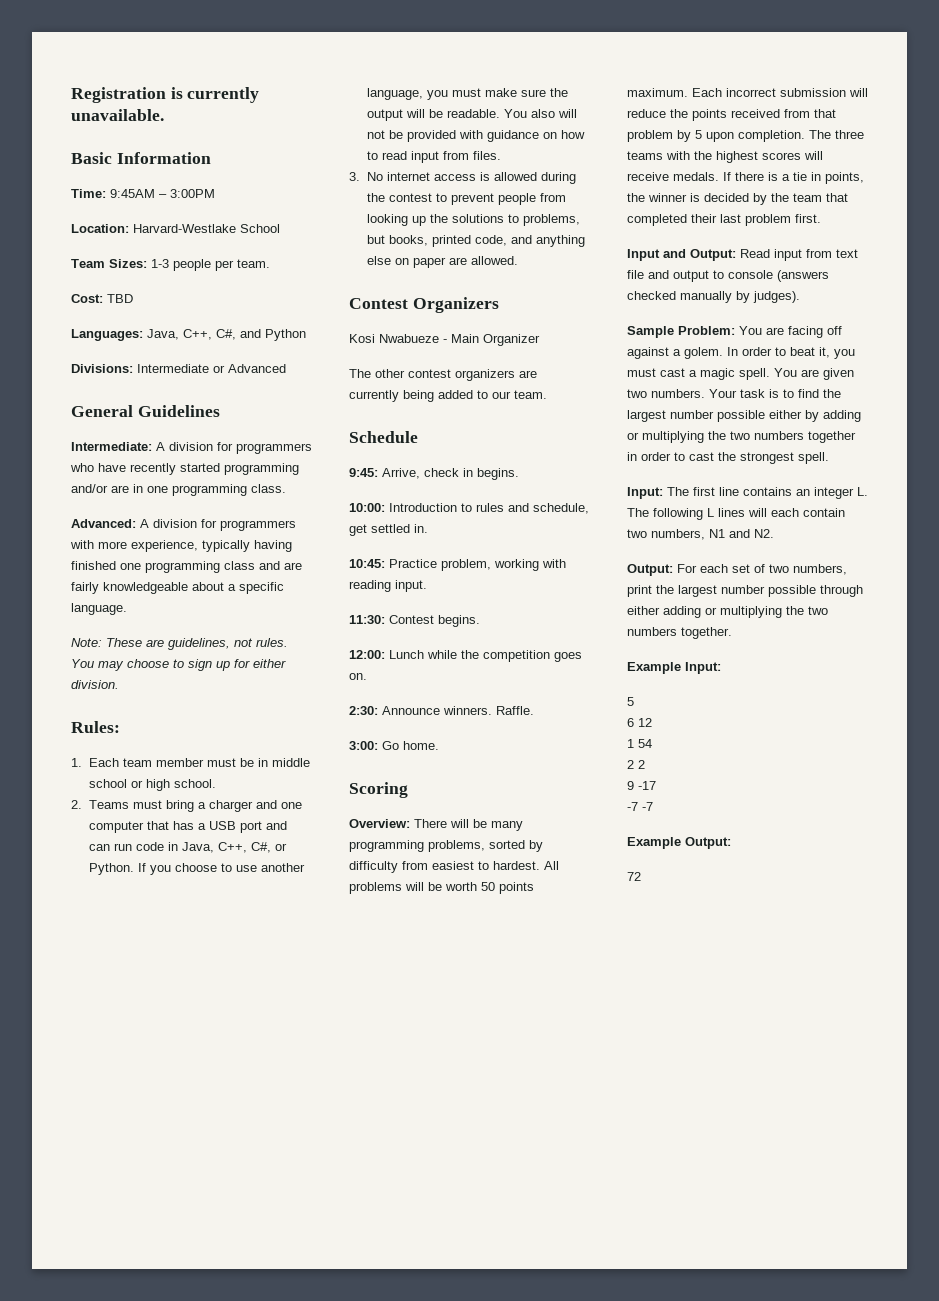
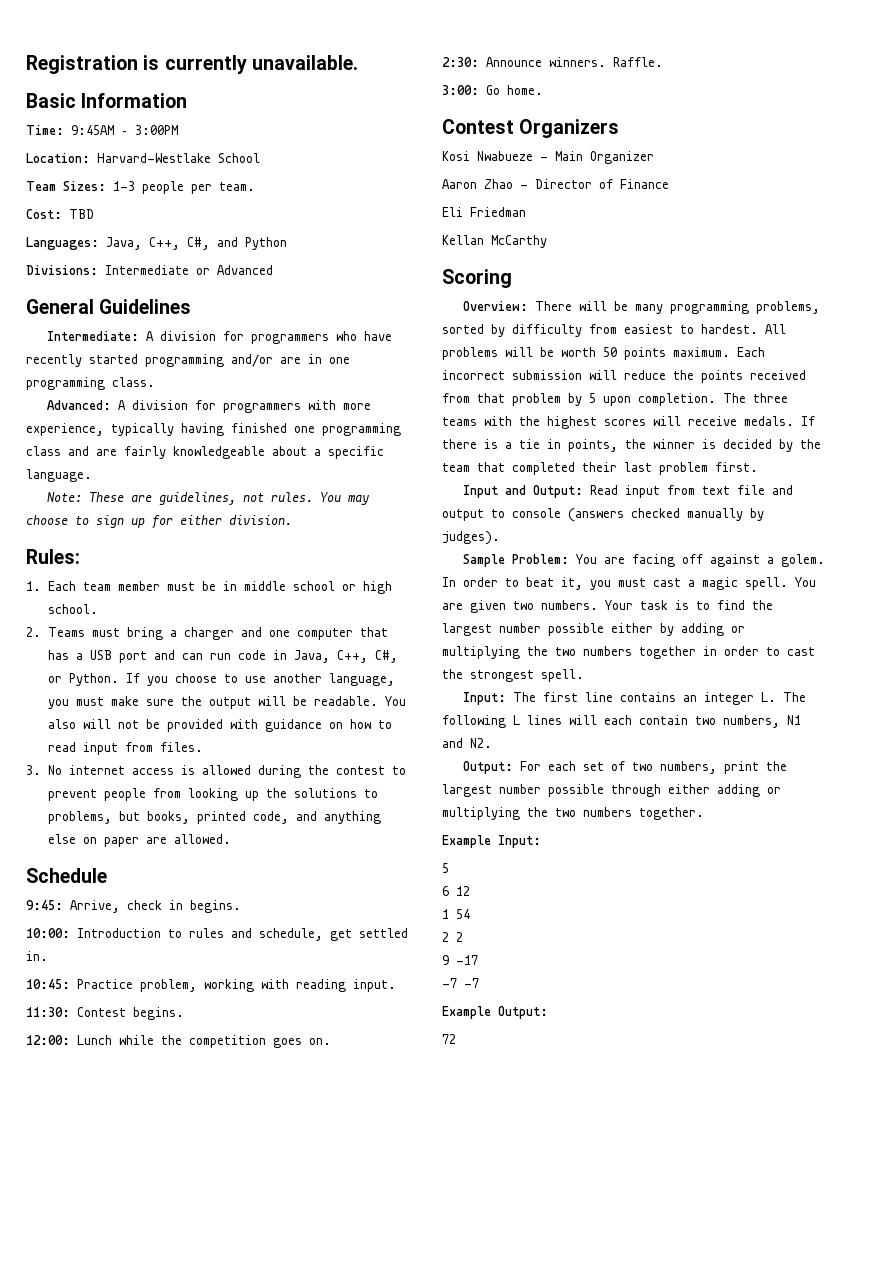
[349,297,499,313] [349,334,540,346] [349,369,537,381] [349,390,547,402] // Contest Organizers // Kosi Nwabueze - Main Organizer // The other contest organizers are currently being added to our team. -> (231, 839) none
(439, 745) none -> [442,119,620,138] [442,151,654,164] [442,179,669,189] [442,207,526,217] [442,235,547,248] // Contest Organizers // Kosi Nwabueze - Main Organizer // Aaron Zhao - Director of Finance // Eli Friedman // Kellan McCarthy

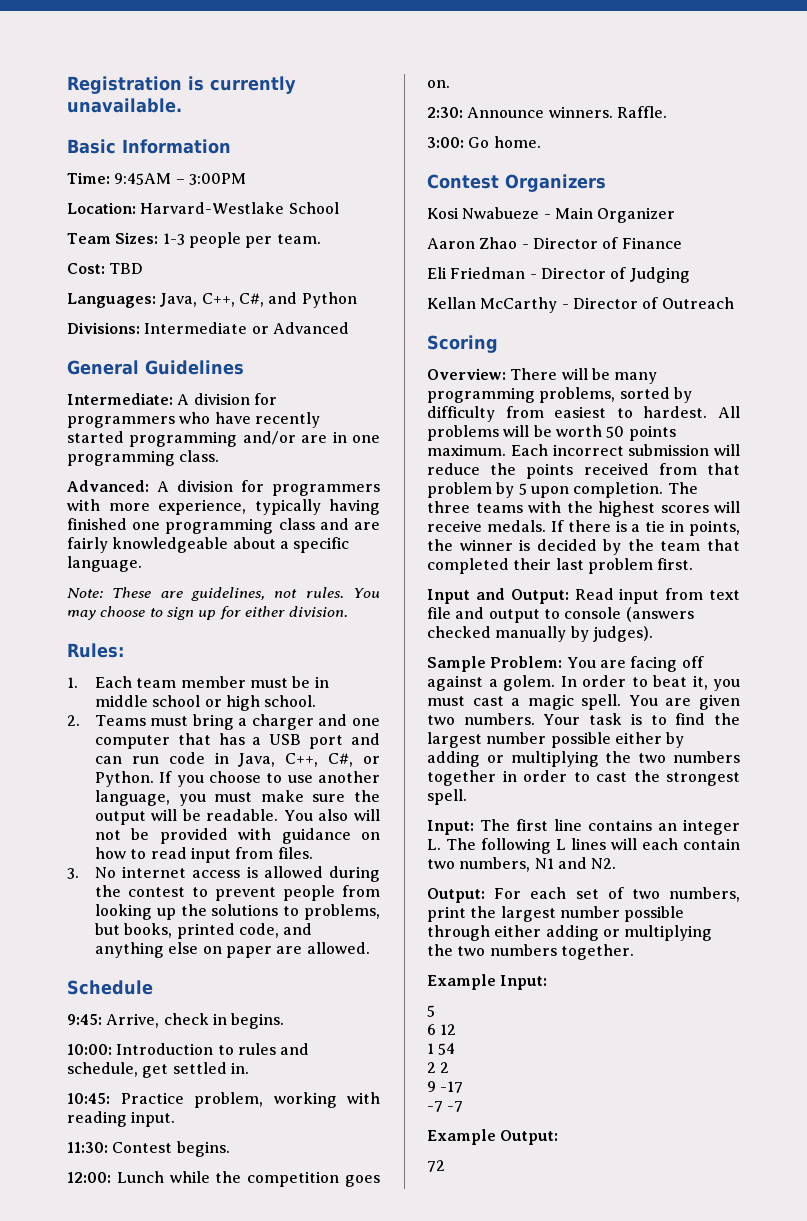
[442,235,547,248] // Kellan McCarthy -> [529,267,690,283] [427,297,734,313] - Director of Judging // Kellan McCarthy - Director of Outreach

